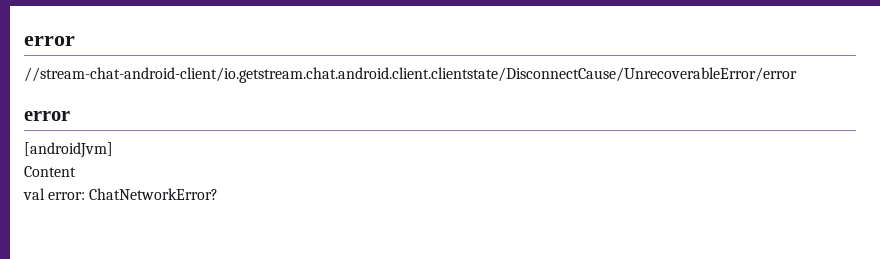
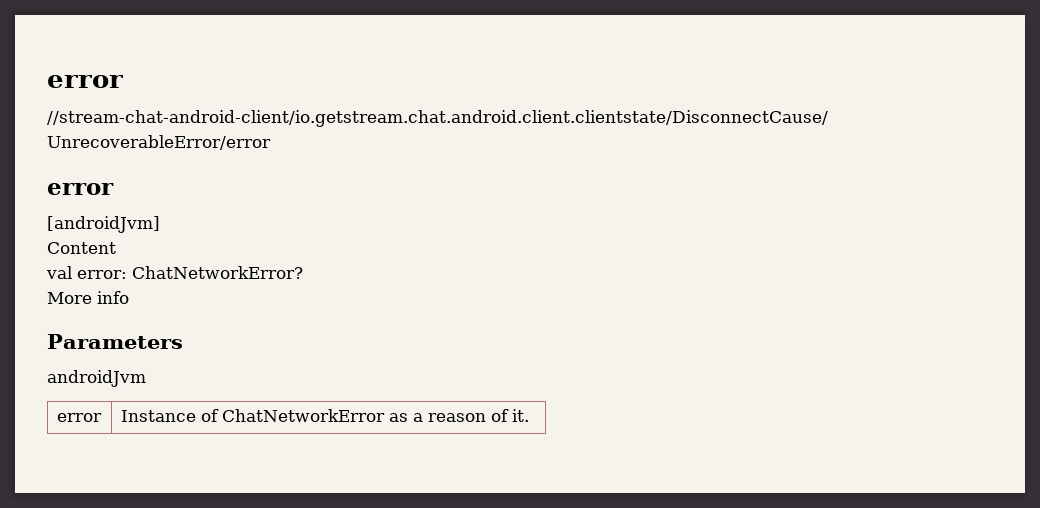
(219, 194) none -> [47,291,129,304] [47,334,183,349] [47,370,146,387] [56,413,102,422] [120,409,529,422] // More info // Parameters // androidJvm // error | Instance of ChatNetworkError as a reason of it.

